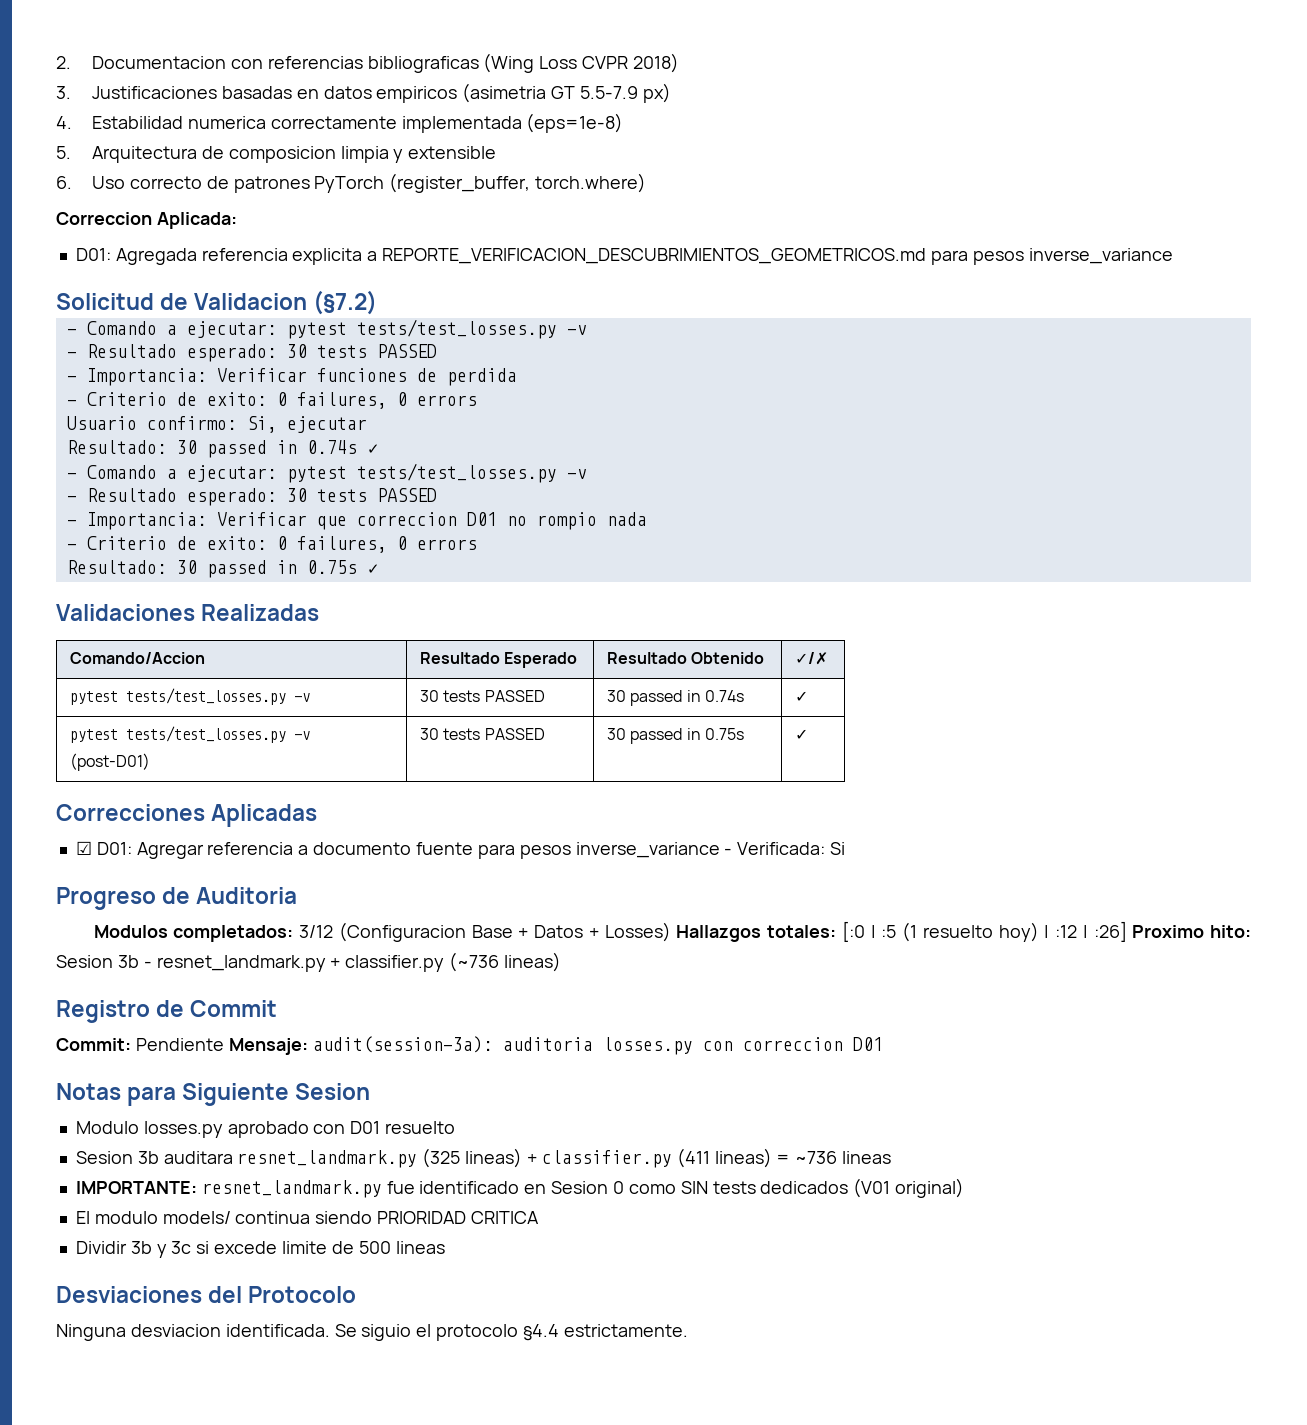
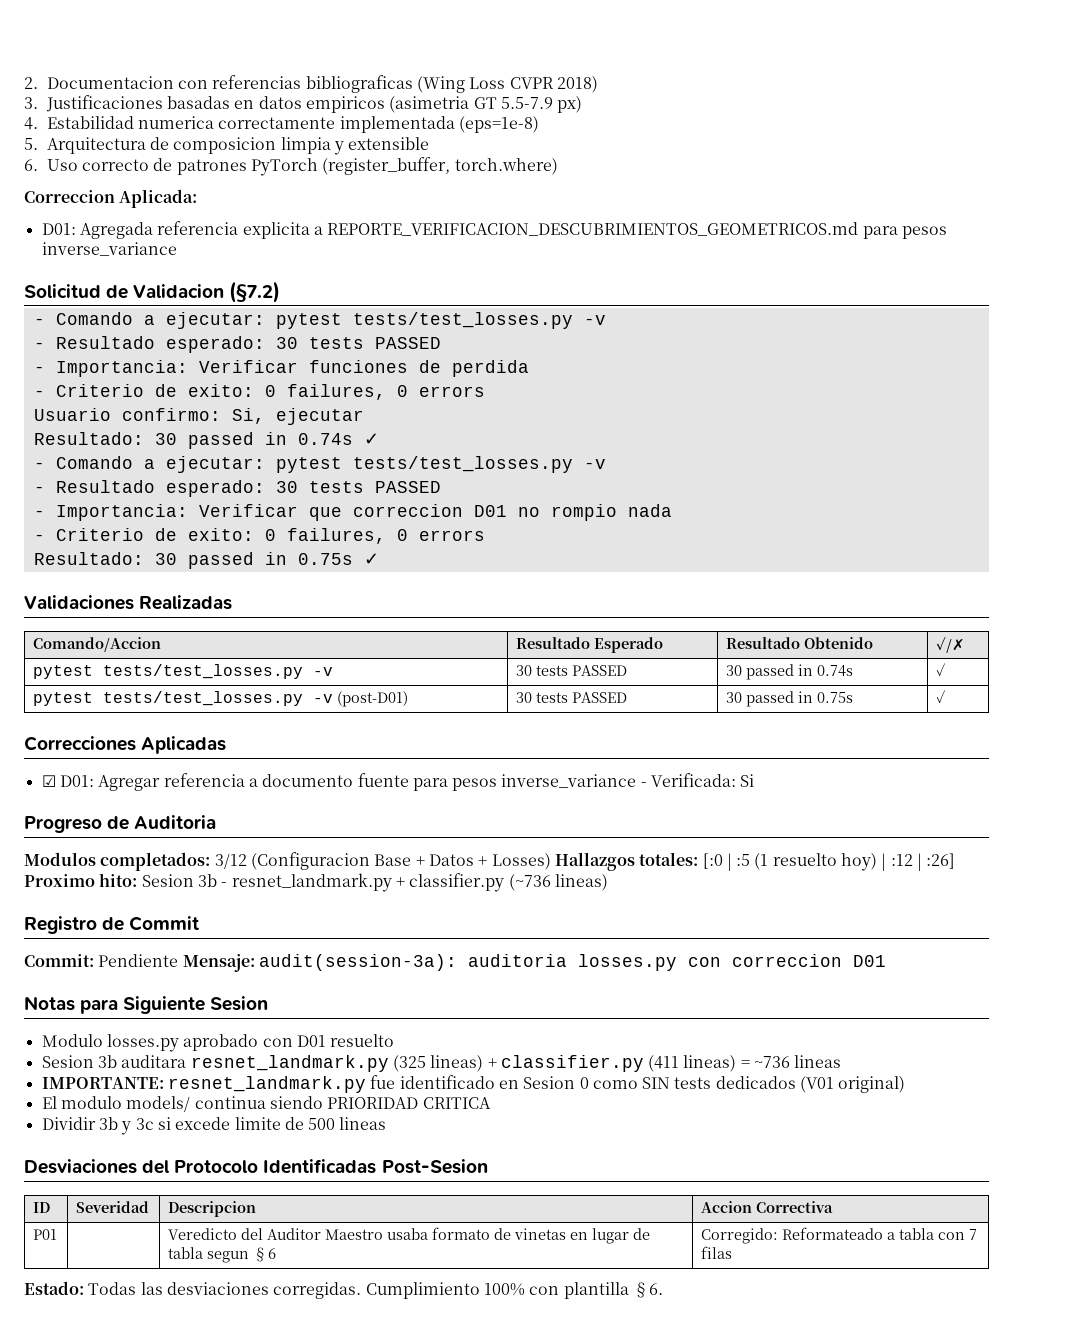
[56,1324,688,1341] // Ninguna desviacion identificada. Se siguio el protocolo §4.4 estrictamente. -> [263,1159,488,1174] [33,1202,51,1213] [76,1201,150,1213] [168,1201,257,1217] [701,1201,834,1213] [33,1229,58,1240] [168,1227,651,1244] [168,1247,277,1263] [701,1227,978,1244] [701,1246,733,1259] [24,1281,663,1299] Identificadas Post-Sesion // ID | Severidad | Descripcion | Accion Correctiva // P01 | | Veredicto del Auditor Maestro usaba formato de vinetas en lugar de tabla segun §6 | Corregido: Reformateado a tabla con 7 filas // Estado: Todas las desviaciones corregidas. Cumplimiento 100% con plantilla §6.

